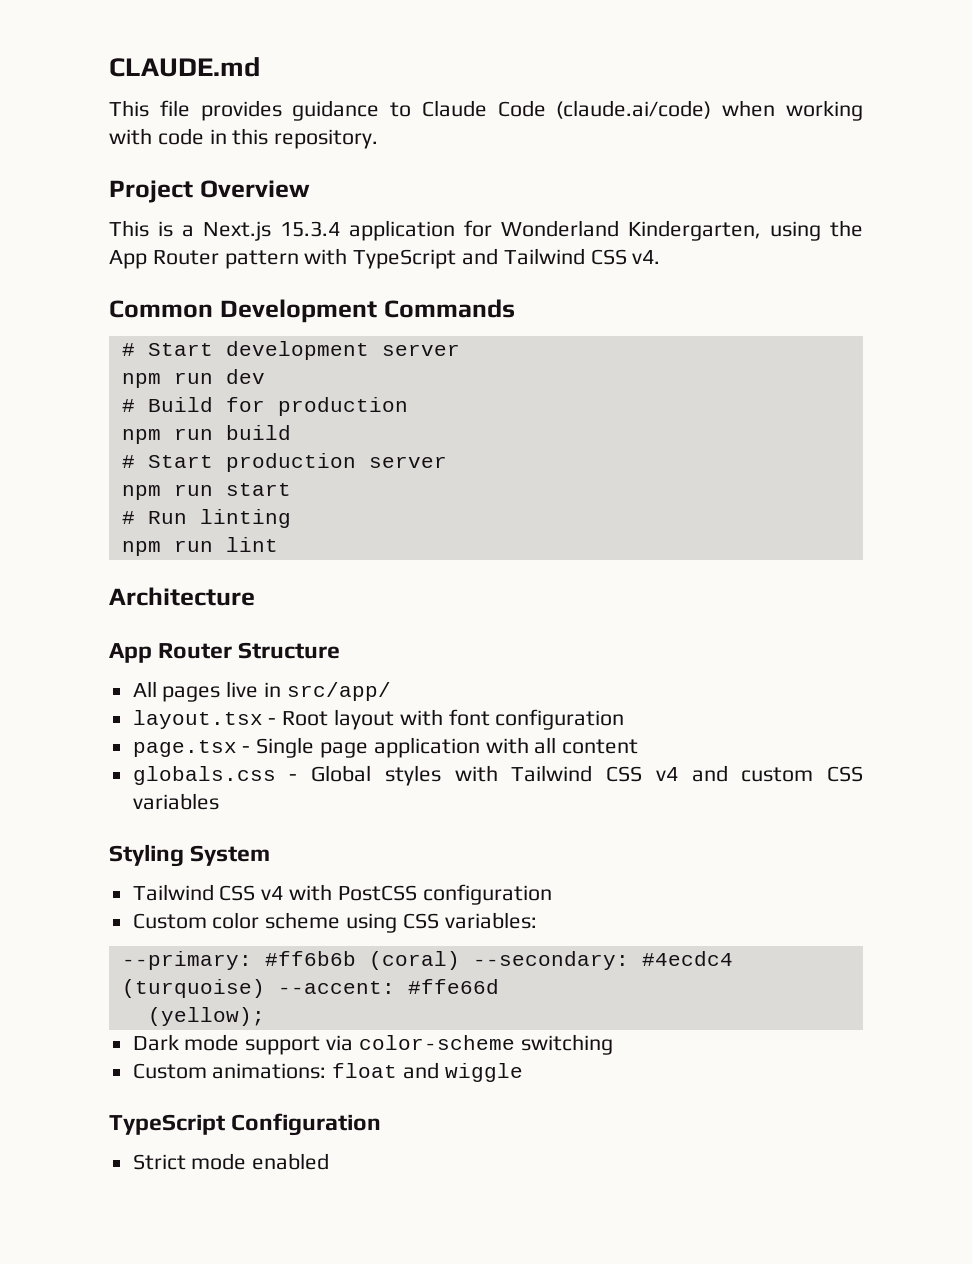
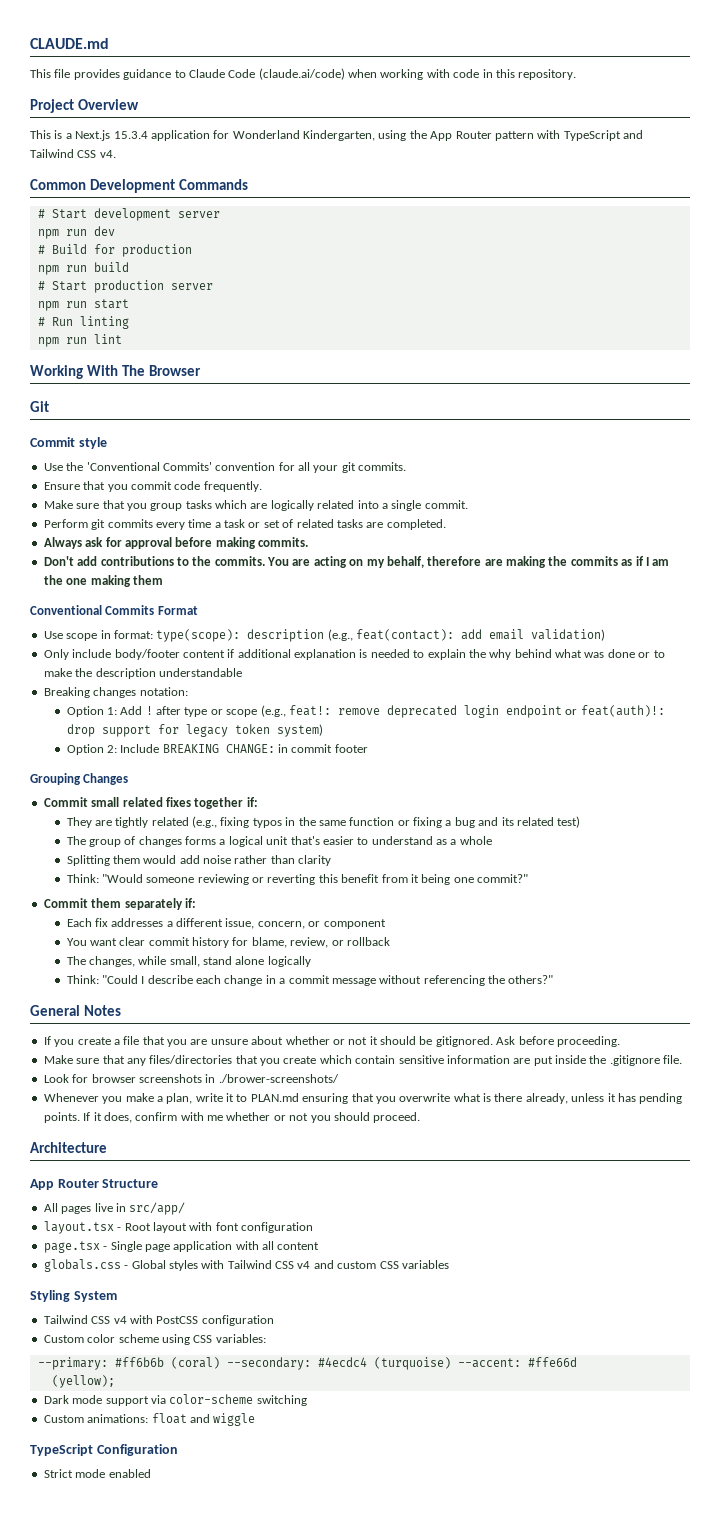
(278, 544) none -> [30,365,201,379] [30,401,49,412] [30,437,107,449] [43,462,407,473] [43,481,262,492] [43,500,468,511] [43,519,446,530] [43,537,308,549] [43,556,670,568] [43,575,163,587] [30,605,198,615] [43,629,605,642] [43,649,665,660] [43,668,242,679] [43,687,188,698] [66,705,665,718] [66,724,323,737] [66,744,368,755] [30,773,129,785] [43,797,258,809] [66,816,581,828] [66,836,492,847] [66,855,332,866] [66,874,529,885] [43,898,196,910] [66,918,386,929] [66,937,390,948] [66,956,311,967] [66,975,554,986] [30,1005,121,1016] [43,1036,620,1047] [43,1055,683,1066] [43,1074,339,1083] [43,1093,683,1104] [43,1112,421,1123] // Working With The Browser // Git // Commit style // Use the 'Conventional Commits' convention for all your git commits. // Ensure that you commit code frequently. // Make sure that you group tasks which are logically related into a single commit. // Perform git commits every time a task or set of related tasks are completed. // Always ask for approval before making commits. // Don't add contributions to the commits. You are acting on my behalf, therefore are making the commits as if I am the one making them // Conventional Commits Format // Use scope in format: type(scope): description (e.g., feat(contact): add email validation) // Only include body/footer content if additional explanation is needed to explain the why behind what was done or to make the description understandable // Breaking changes notation: // Option 1: Add ! after type or scope (e.g., feat!: remove deprecated login endpoint or feat(auth)!: drop support for legacy token system) // Option 2: Include BREAKING CHANGE: in commit footer // Grouping Changes // Commit small related fixes together if: // They are tightly related (e.g., fixing typos in the same function or fixing a bug and its related test) // The group of changes forms a logical unit that's easier to understand as a whole // Splitting them would add noise rather than clarity // Think: "Would someone reviewing or reverting this benefit from it being one commit?" // Commit them separately if: // Each fix addresses a different issue, concern, or component // You want clear commit history for blame, review, or rollback // The changes, while small, stand alone logically // Think: "Could I describe each change in a commit message without referencing the others?" // General Notes // If you create a file that you are unsure about whether or not it should be gitignored. Ask before proceeding. // Make sure that any files/directories that you create which contain sensitive information are put inside the .gitignore file. // Look for browser screenshots in ./brower-screenshots/ // Whenever you make a plan, write it to PLAN.md ensuring that you overwrite what is there already, unless it has pending points. If it does, confirm with me whether or not you should proceed.

